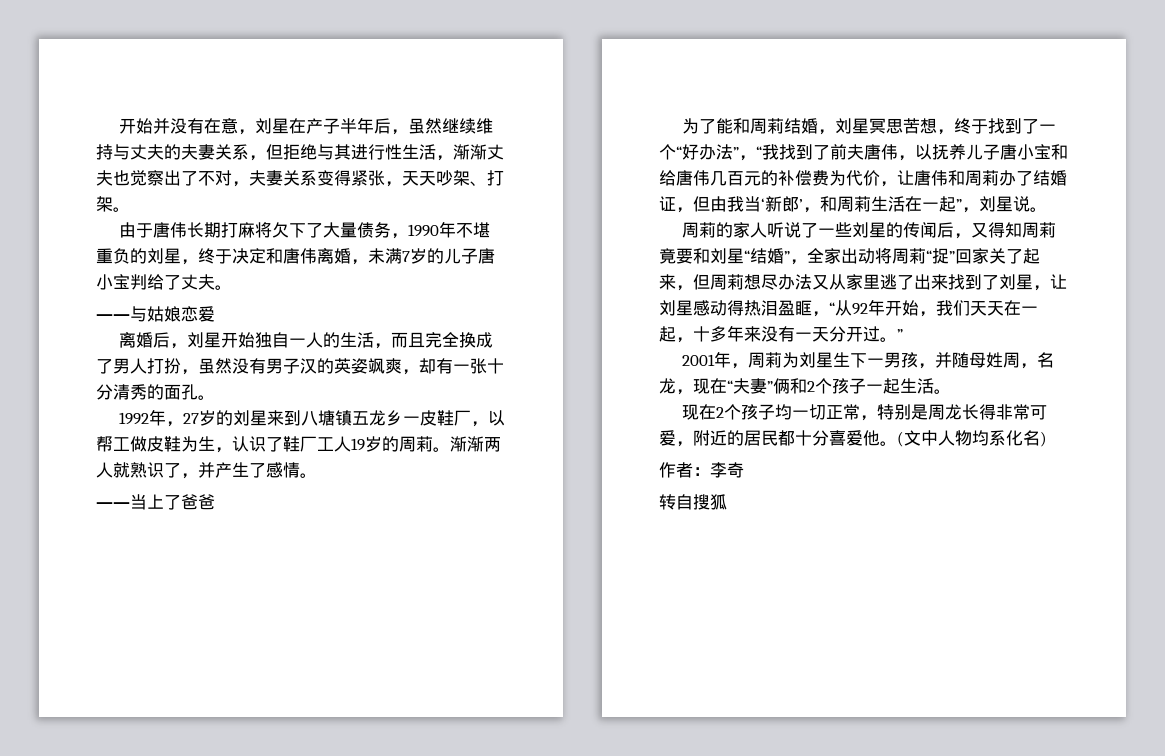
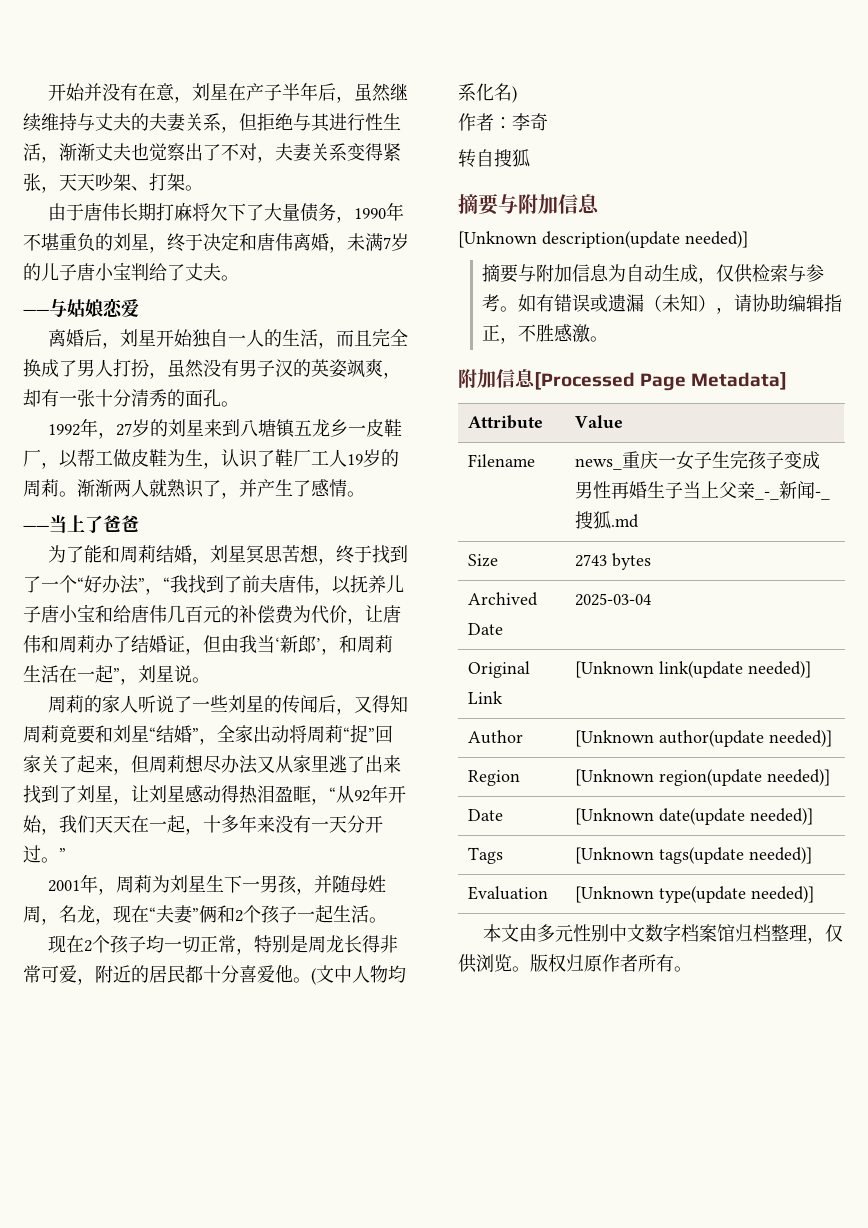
(727, 502) none -> [458,194,600,215] [458,231,748,248] [482,264,825,284] [482,294,843,314] [482,324,609,344] [458,369,788,391] [468,415,544,429] [575,415,624,428] [468,454,536,467] [575,450,821,470] [575,481,831,500] [575,511,640,529] [468,554,499,567] [575,553,652,570] [468,592,539,606] [468,623,504,635] [575,593,652,606] [468,661,531,678] [468,691,504,704] [575,661,812,678] [468,730,524,744] [575,730,833,747] [468,770,521,786] [575,769,831,786] [468,809,504,821] [575,808,814,825] [468,847,504,864] [575,847,813,864] [468,886,549,900] [575,886,815,903] [483,923,844,944] [458,954,692,973] // 摘要与附加信息 // [Unknown description(update needed)] // 摘要与附加信息为自动生成，仅供检索与参考。如有错误或遗漏（未知），请协助编辑指正，不胜感激。 // 附加信息[Processed Page Metadata] // Attribute | Value // Filename | news_重庆一女子生完孩子变成男性再婚生子当上父亲_-_新闻-_搜狐.md // Size | 2743 bytes // Archived Date | 2025-03-04 // Original Link | [Unknown link(update needed)] // Author | [Unknown author(update needed)] // Region | [Unknown region(update needed)] // Date | [Unknown date(update needed)] // Tags | [Unknown tags(update needed)] // Evaluation | [Unknown type(update needed)] // 本文由多元性别中文数字档案馆归档整理，仅供浏览。版权归原作者所有。

